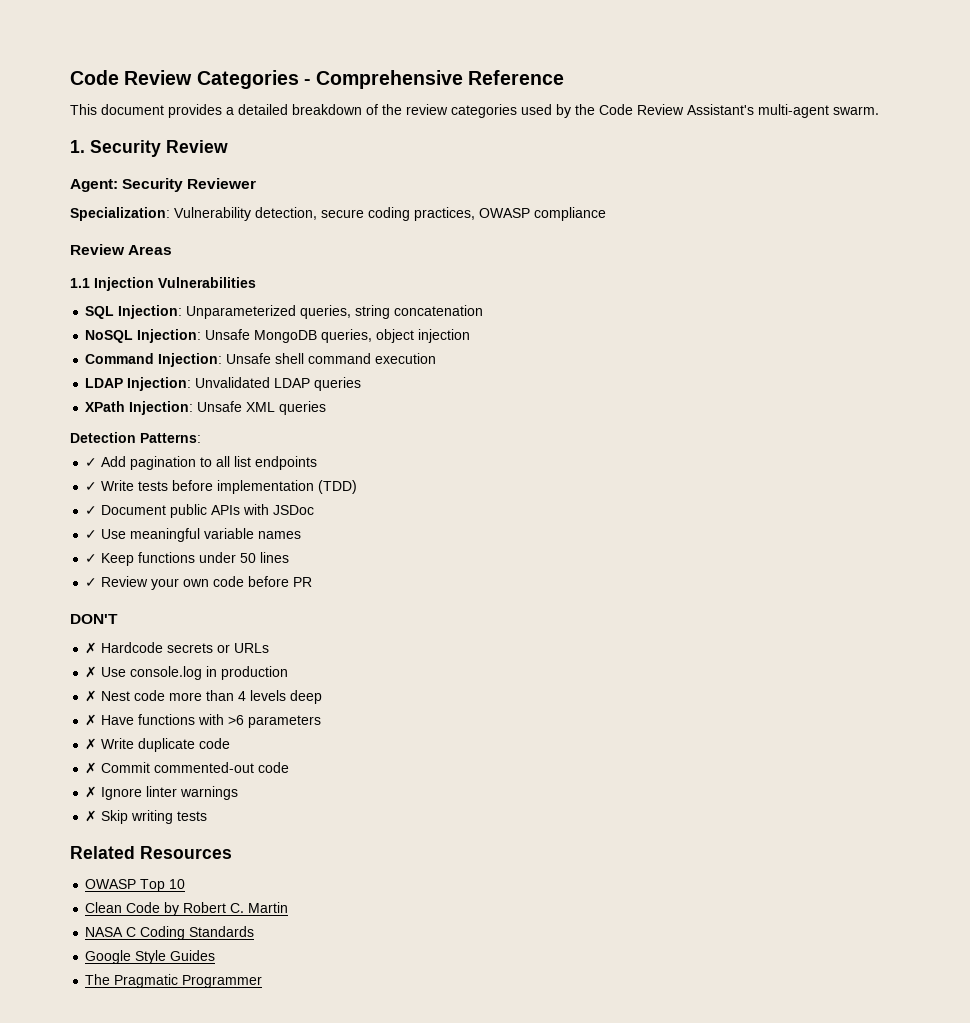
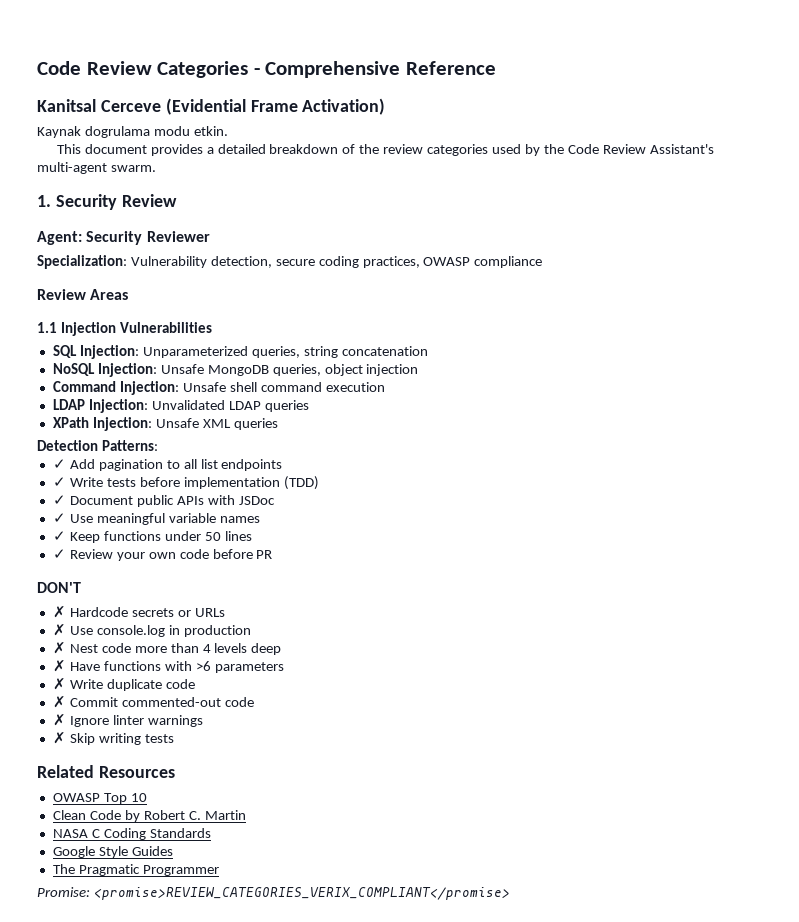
(565, 77) none -> [37,98,386,115] [37,126,228,138] // Kanitsal Cerceve (Evidential Frame Activation) // Kaynak dogrulama modu etkin.
(263, 981) none -> [37,887,510,900] // Promise: <promise>REVIEW_CATEGORIES_VERIX_COMPLIANT</promise>

